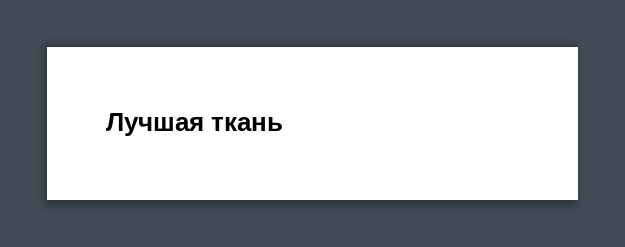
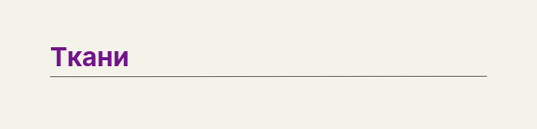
[106,113,284,136] Лучшая ткань -> [49,47,130,67] Ткани

